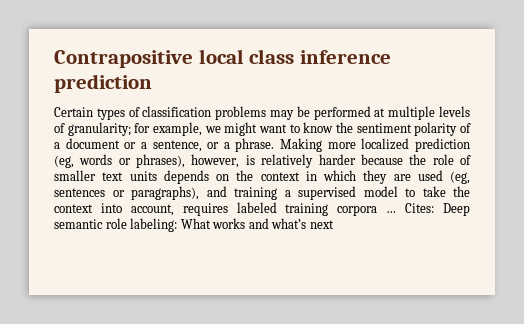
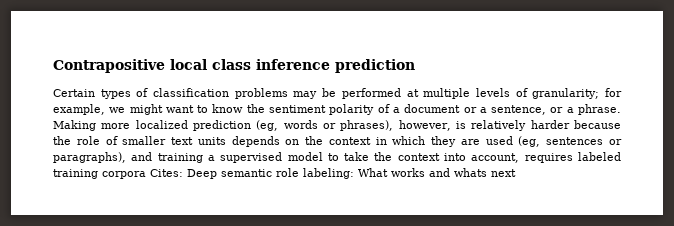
[386,211,397,213] … -> (146, 175) none
[271,218,307,229] what’s -> [454,168,487,177] whats

